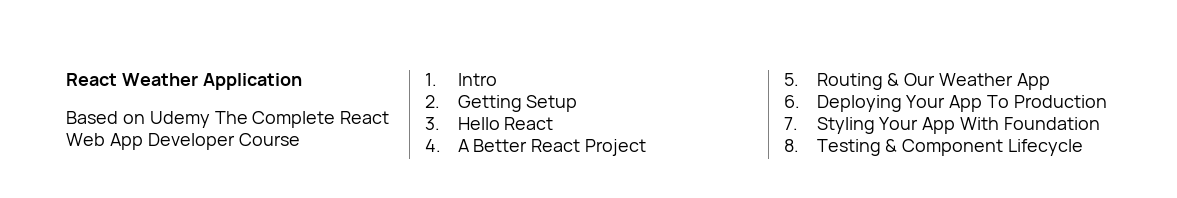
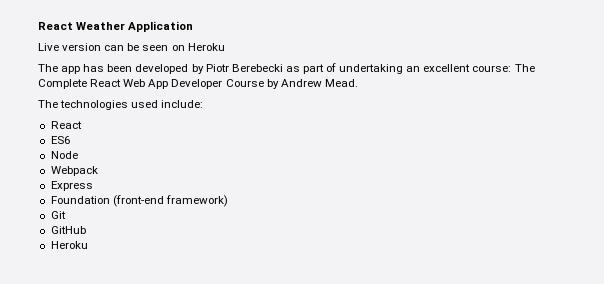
[66,111,210,128] Based on Udemy -> [38,43,225,51] [38,63,512,74] Live version can be seen on Heroku // The app has been developed by Piotr Berebecki as part of undertaking an excellent course:
[425,73,497,86] [425,95,578,112] [425,117,554,130] [425,139,647,156] [784,73,1051,90] [784,95,1108,112] [784,117,1101,134] [784,139,1084,156] // 1. Intro // 2. Getting Setup // 3. Hello React // 4. A Better React Project // 5. Routing & Our Weather App // 6. Deploying Your App To Production // 7. Styling Your App With Foundation // 8. Testing & Component Lifecycle -> [266,79,358,89] [38,100,204,110] [50,121,82,129] [50,136,70,144] [50,151,78,159] [50,166,98,176] [50,181,93,191] [50,195,228,207] [50,211,66,219] [50,226,86,234] [50,241,88,249] by Andrew Mead. // The technologies used include: // React // ES6 // Node // Webpack // Express // Foundation (front-end framework) // Git // GitHub // Heroku

